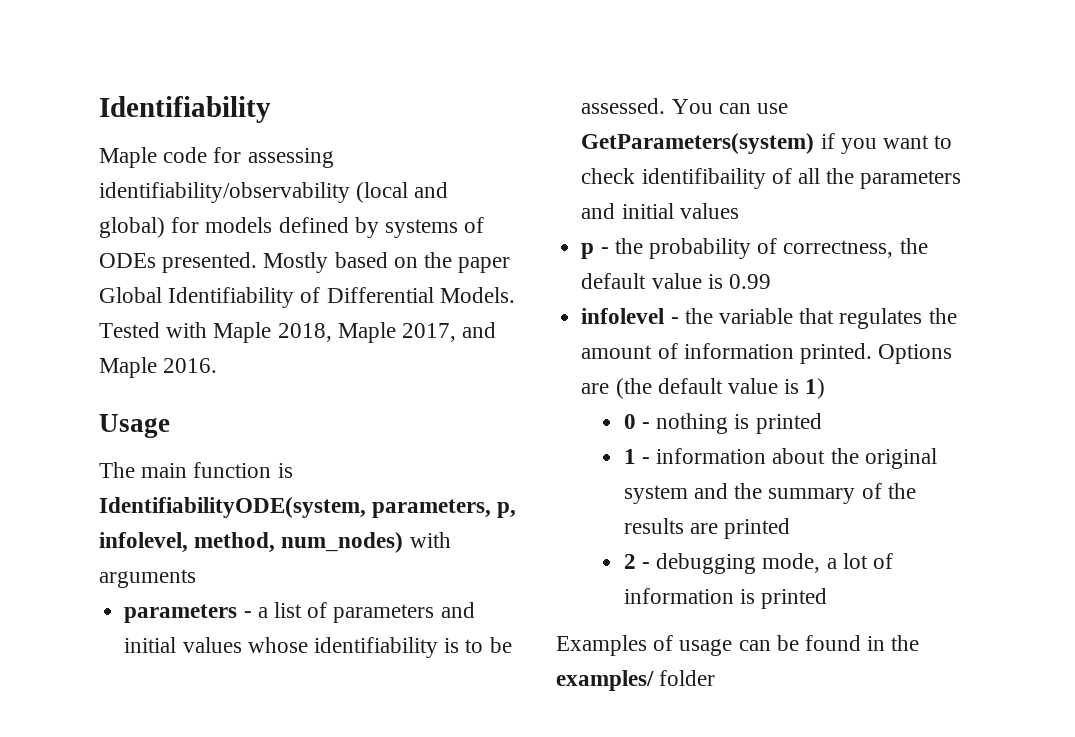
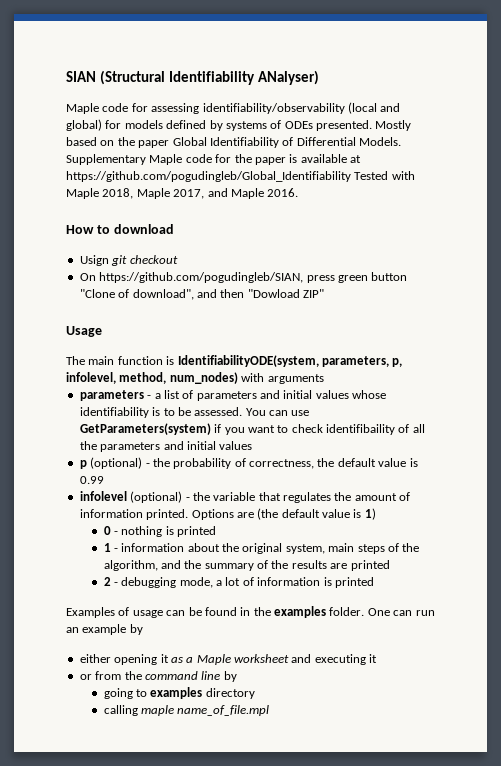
[99,96,271,123] Identifiability -> [66,70,319,85] SIAN (Structural Identifiability ANalyser)
(515, 295) none -> [66,154,361,165] [66,171,351,182] Supplementary Maple code for the paper is available at https://github.com/pogudingleb/Global_Identifiability
(218, 365) none -> [66,224,174,234] [79,255,178,266] [79,272,408,283] [79,289,324,300] // How to download // Usign git checkout // On https://github.com/pogudingleb/SIAN, press green button "Clone of download", and then "Dowload ZIP"
(595, 251) none -> [90,457,143,469] (optional)
(665, 316) none -> [130,491,183,503] (optional)
[623,485,688,504] system -> [285,543,420,554] [103,560,158,571] system, main steps of the algorithm,
[556,670,716,691] examples/ folder -> [274,606,435,618] [66,624,143,635] [79,654,378,665] [79,671,237,682] [103,687,255,699] [103,705,270,716] examples folder. One can run an example by // either opening it as a Maple worksheet and executing it // or from the command line by // going to examples directory // calling maple name_of_file.mpl

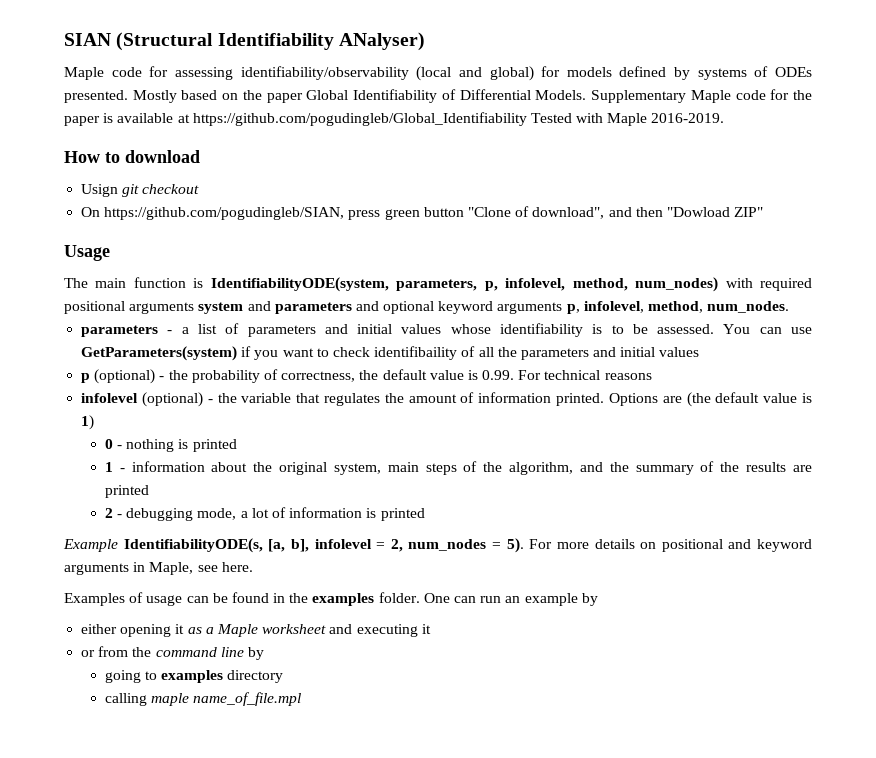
[102,188,299,199] 2018, Maple 2017, and Maple 2016. -> [651,113,725,123] 2016-2019.
[267,374,324,384] arguments -> [760,278,813,291] [64,301,790,314] required positional arguments system and parameters and optional keyword arguments p, infolevel, method, num_nodes.
[79,476,104,484] 0.99 -> [482,370,652,380] 0.99. For technical reasons
(374, 582) none -> [63,538,812,553] [64,562,253,575] // Example IdentifiabilityODE(s, [a, b], infolevel = 2, num_nodes = 5). For more details on positional and keyword arguments in Maple, see here.

